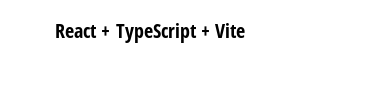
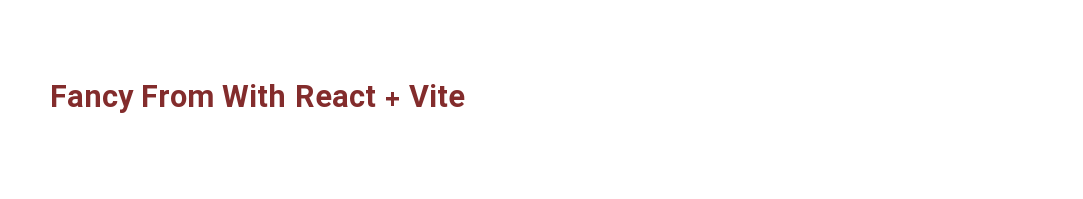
[55,23,197,43] React + TypeScript -> [50,84,376,113] Fancy From With React

